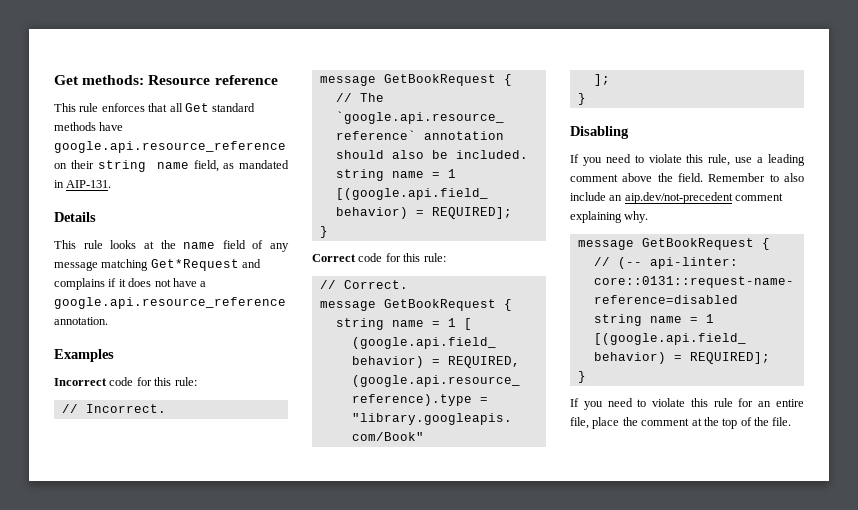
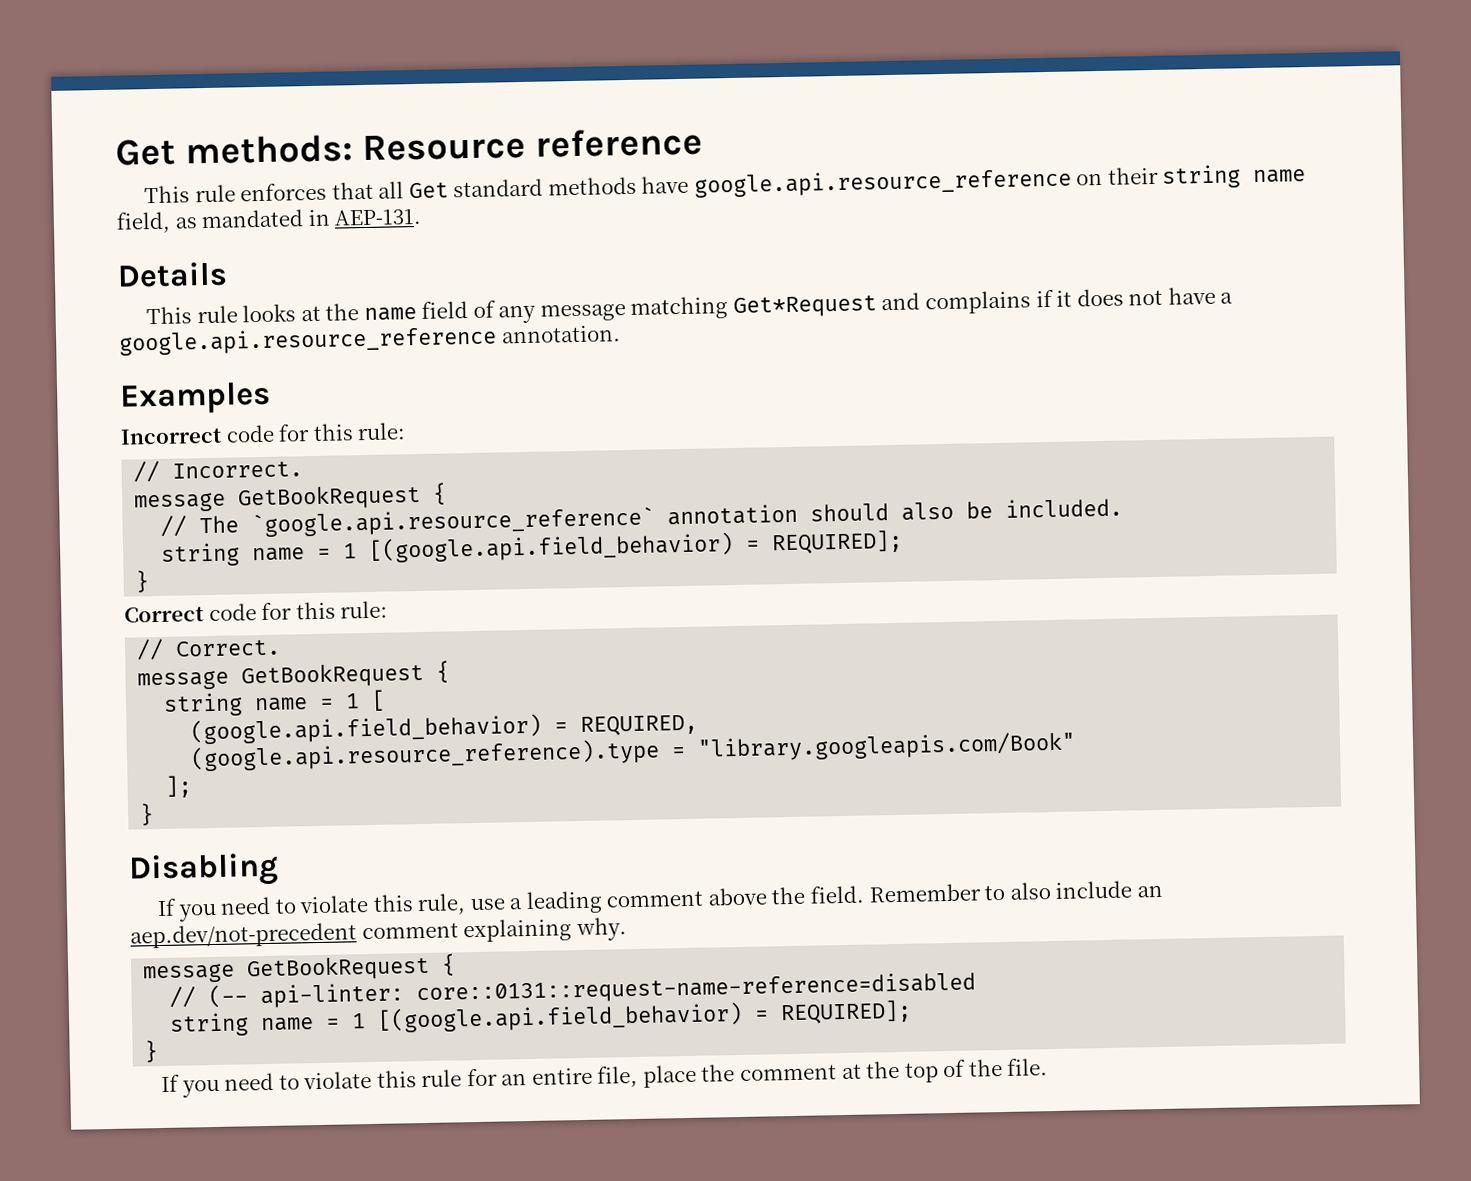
[66,180,112,188] AIP-131. -> [334,208,422,226] AEP-131.
[624,192,733,204] aip.dev/not-precedent -> [130,922,357,949] aep.dev/not-precedent

